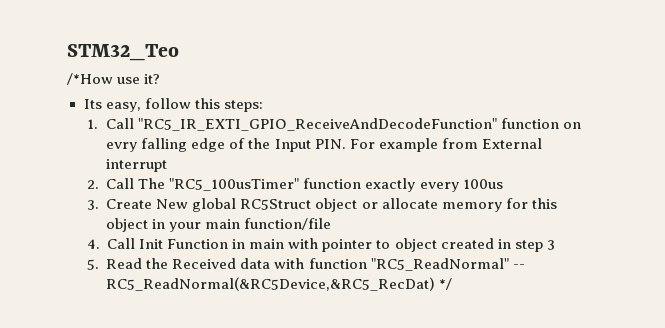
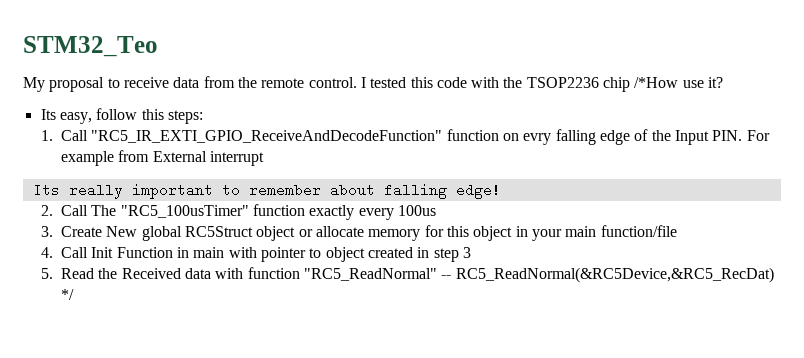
(179, 52) none -> [23,76,631,92] My proposal to receive data from the remote control. I tested this code with the TSOP2236 chip
(168, 165) none -> [32,183,501,199] // Its really important to remember about falling edge!

